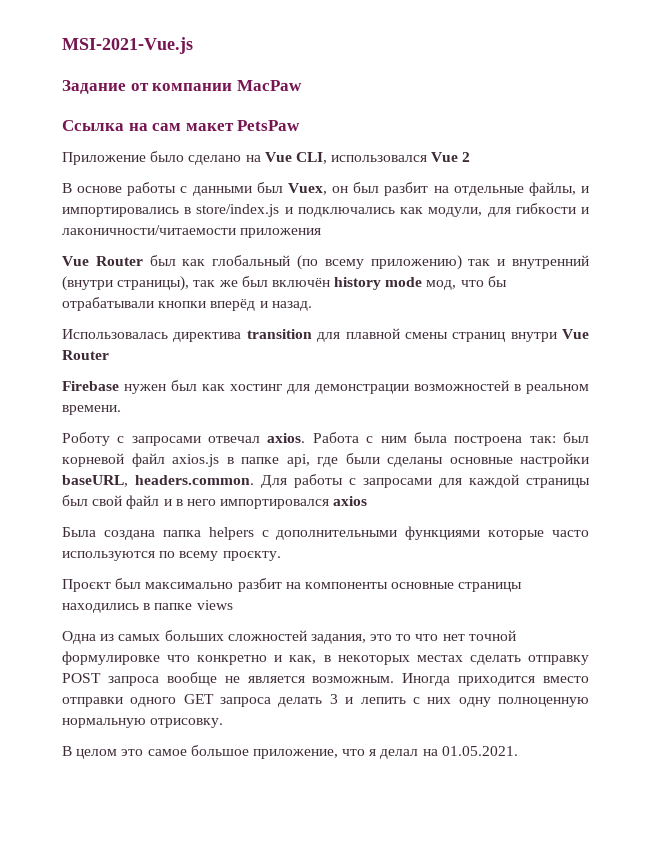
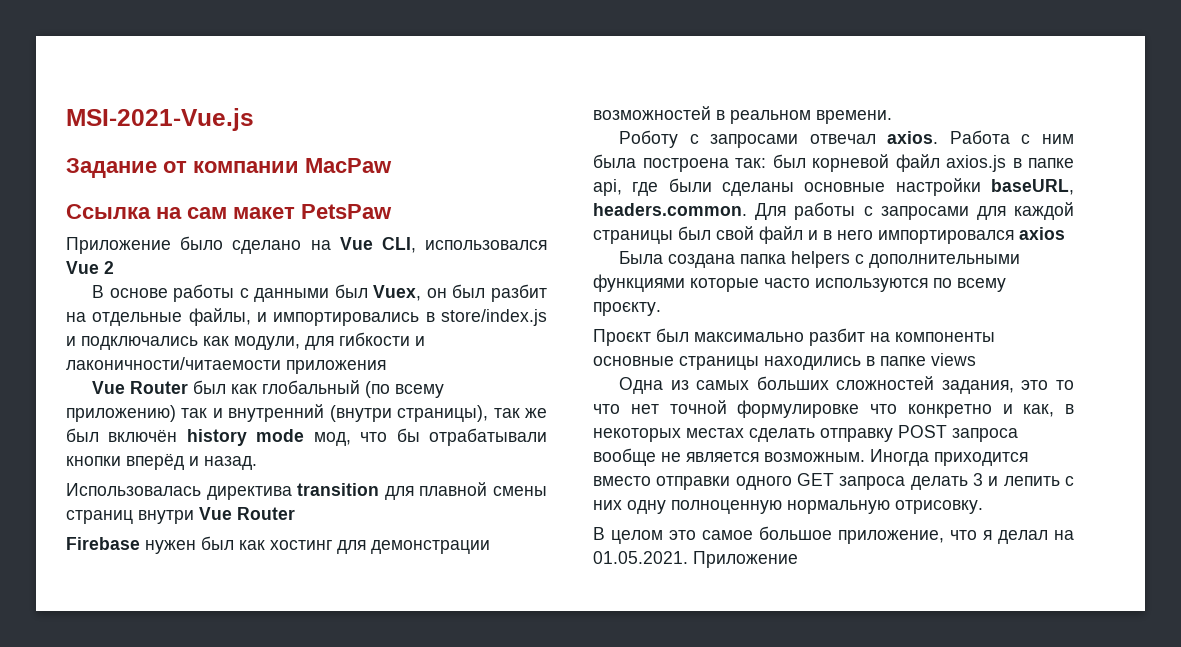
(518, 751) none -> [693,551,798,568] Приложение

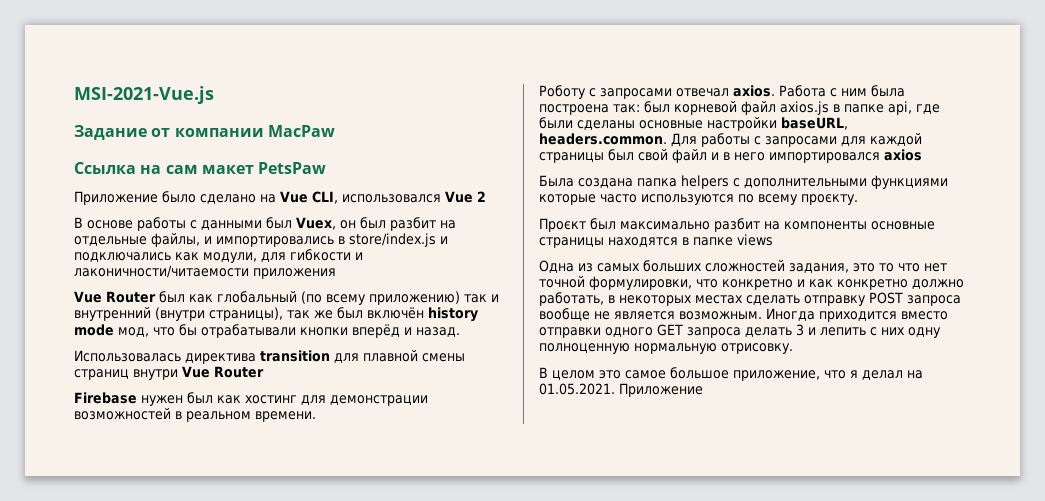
[764,356,861,370] находились -> [608,237,678,247] находятся
[737,400,860,418] формулировке -> [589,276,692,290] формулировки,
[1023,404,1055,417] как, -> [809,279,964,290] [539,292,604,306] как конкретно должно работать,

